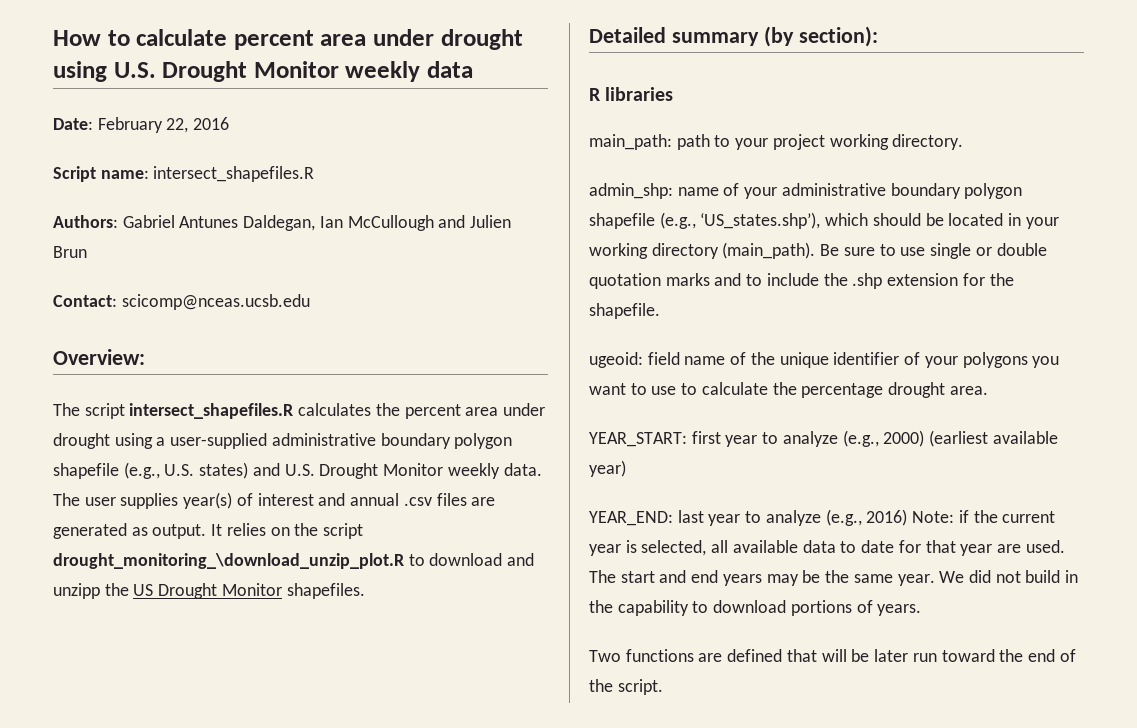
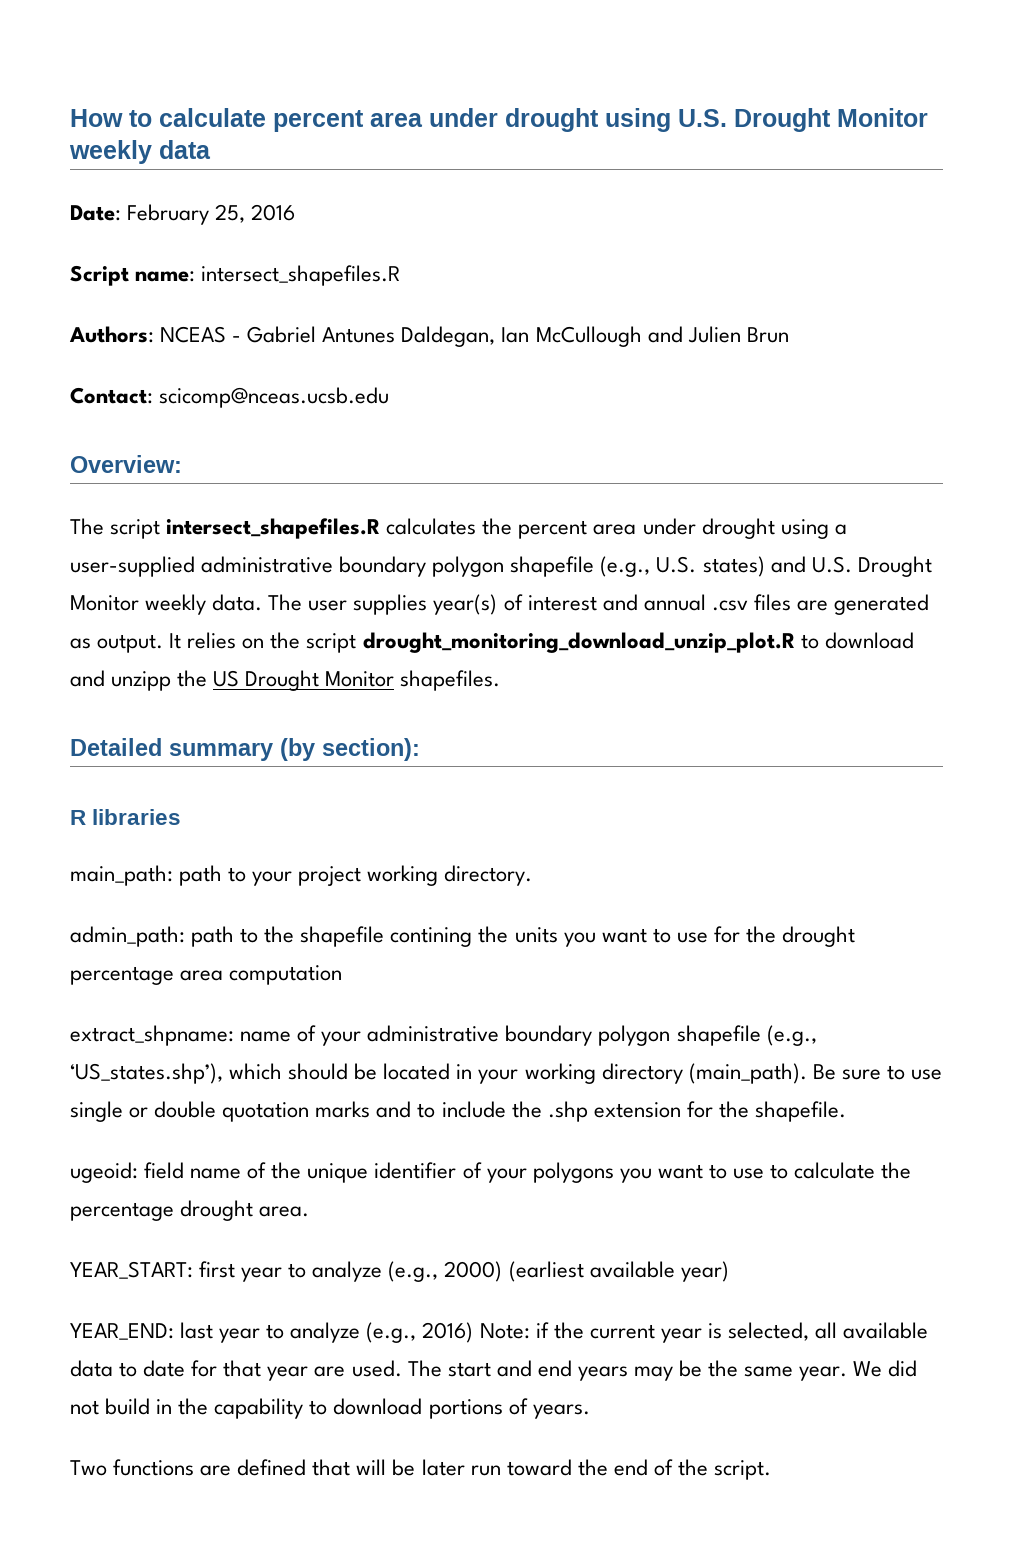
[166,118,189,133] 22, -> [215,204,246,223] 25,
(118, 221) none -> [160,326,242,343] NCEAS -
[53,553,404,569] drought_monitoring_\download_unzip_plot.R -> [362,632,795,653] drought_monitoring_download_unzip_plot.R
[589,183,673,199] admin_shp: -> [70,926,856,947] [70,965,343,985] [70,1025,234,1046] admin_path: path to the shapefile contining the units you want to use for the drought percentage area computation // extract_shpname:

